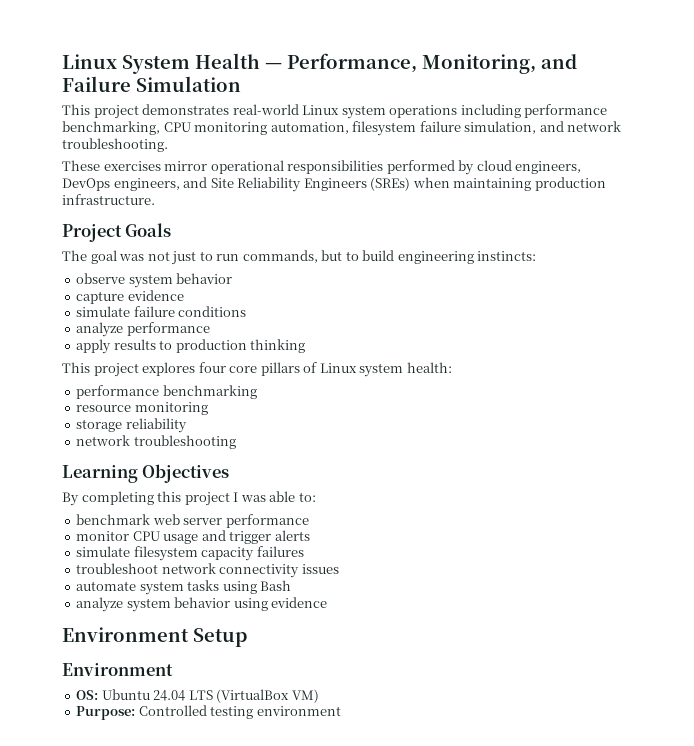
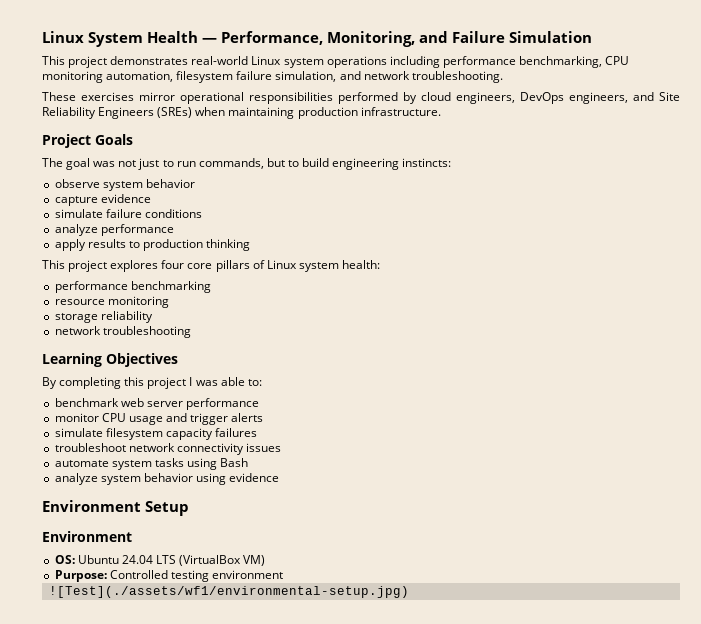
(341, 711) none -> [48,586,409,598] // ![Test](./assets/wf1/environmental-setup.jpg)

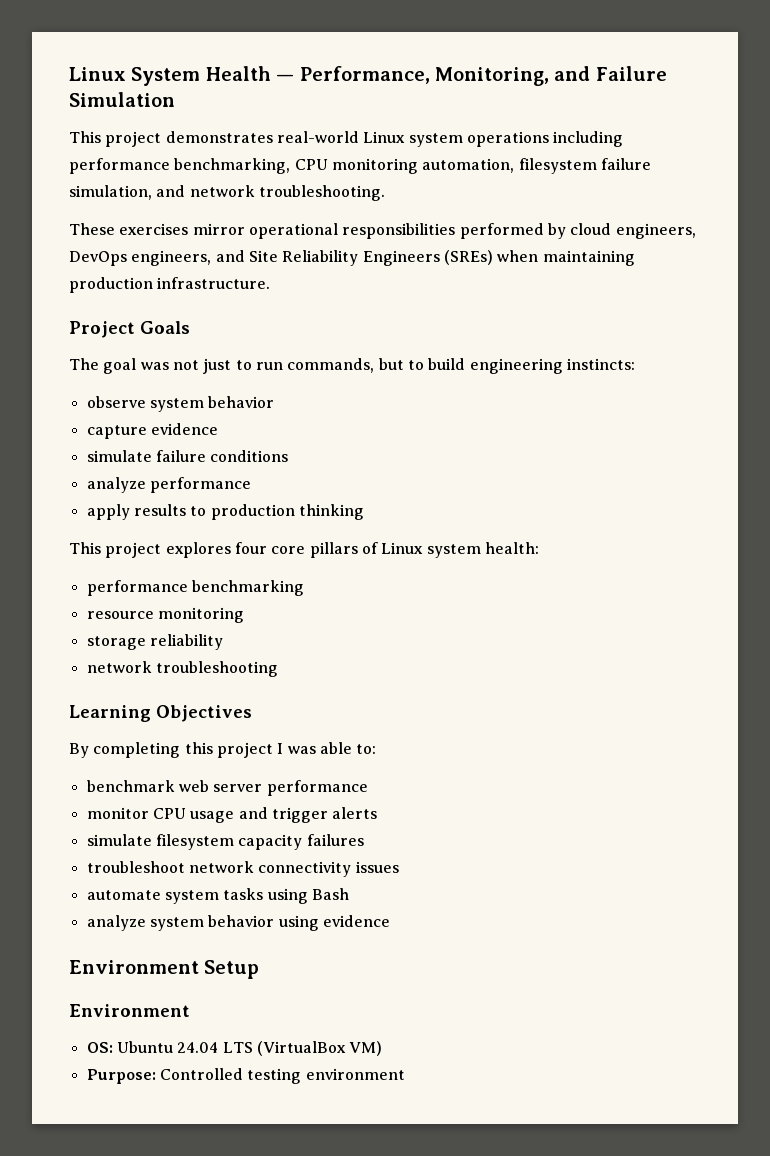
[48,586,409,598] // ![Test](./assets/wf1/environmental-setup.jpg) -> (405, 1074) none

